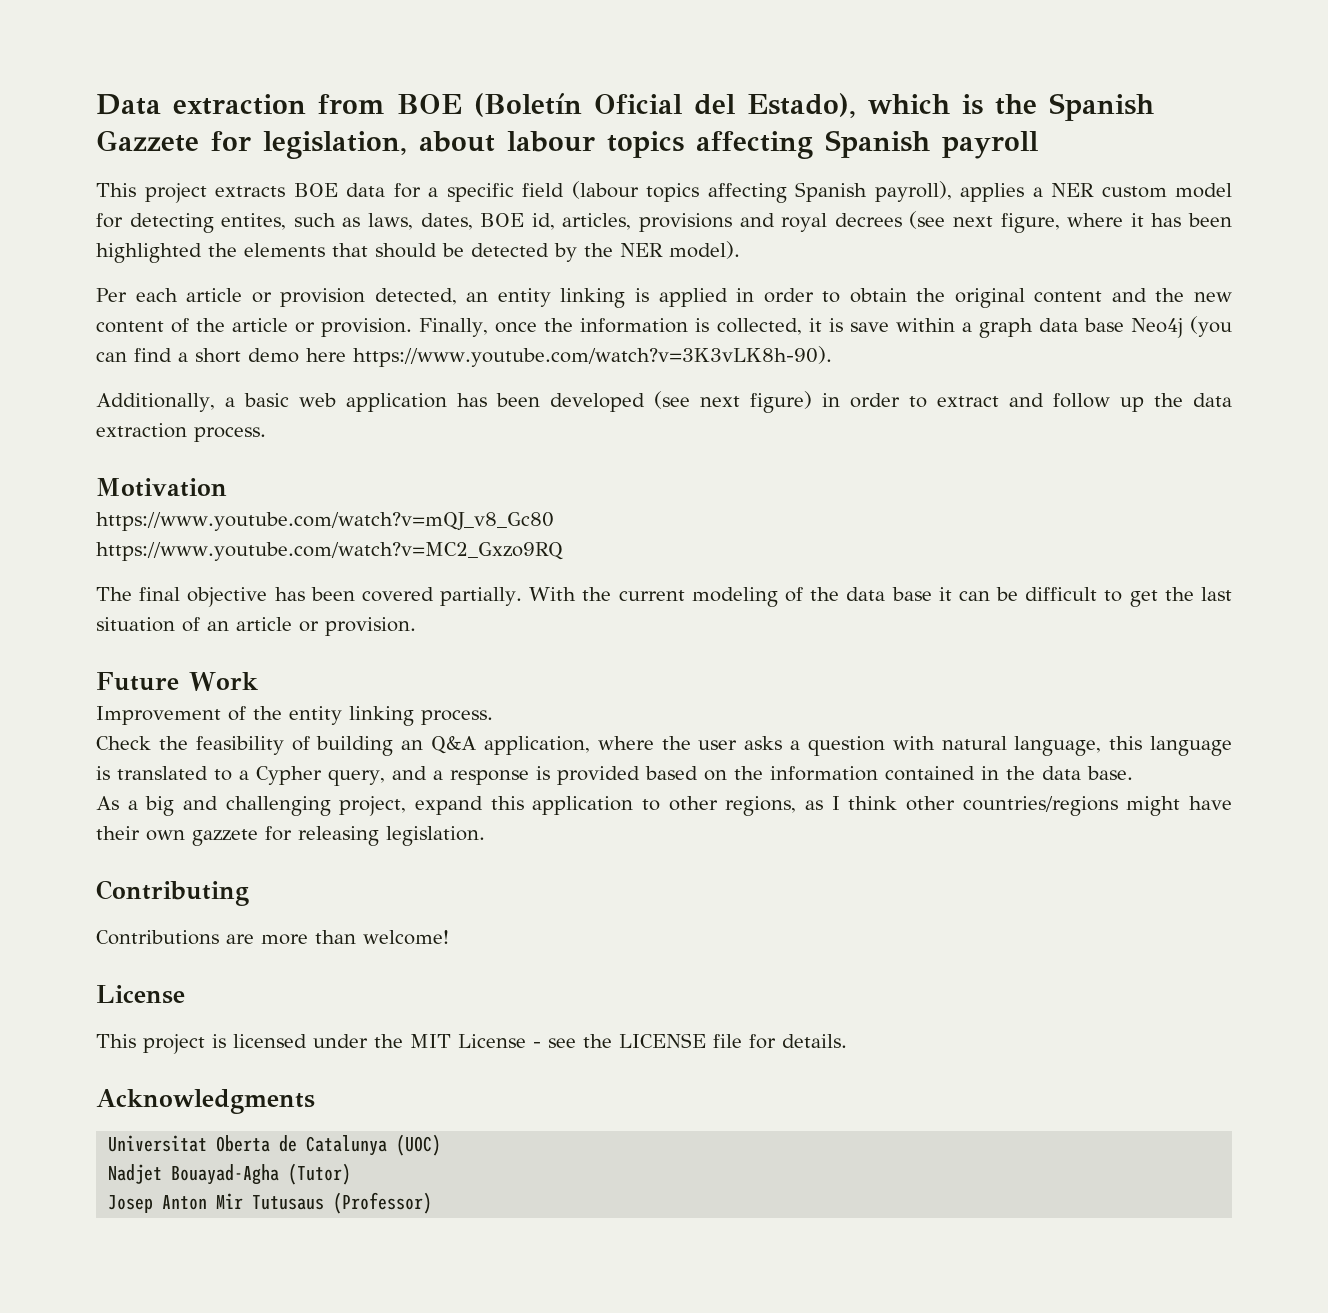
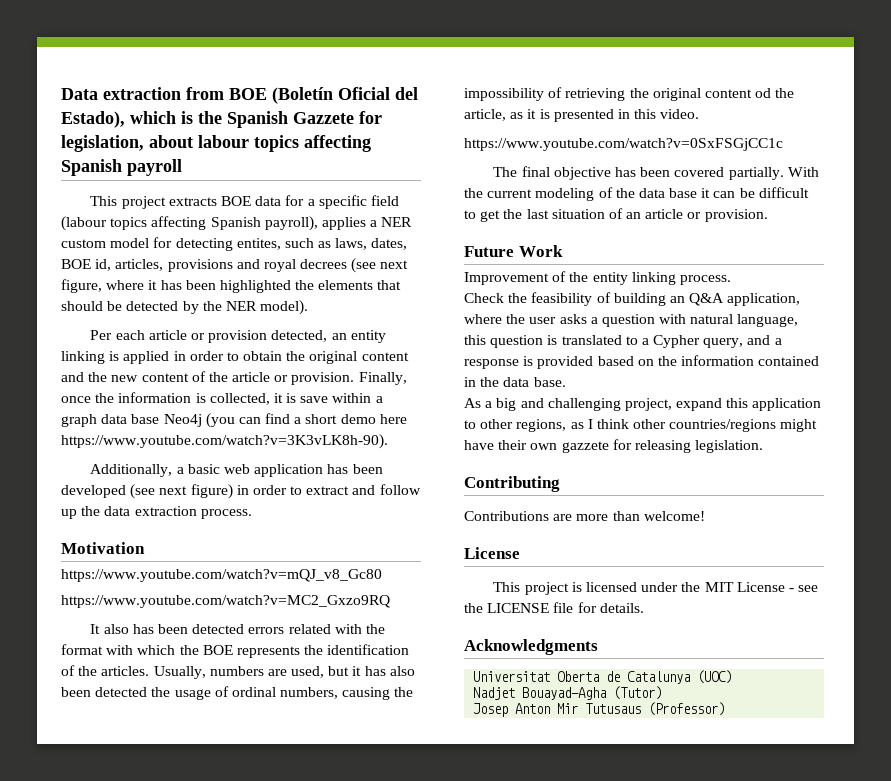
(563, 551) none -> [90,624,385,634] [61,644,410,658] [61,665,415,679] [61,686,414,700] [464,87,795,101] [464,109,700,122] [464,138,783,151] // It also has been detected errors related with the format with which the BOE represents the identification of the articles. Usually, numbers are used, but it has also been detected the usage of ordinal numbers, causing the impossibility of retrieving the original content od the article, as it is presented in this video. // https://www.youtube.com/watch?v=0SxFSGjCC1c
[1150,736,1233,756] language -> [490,335,544,348] question

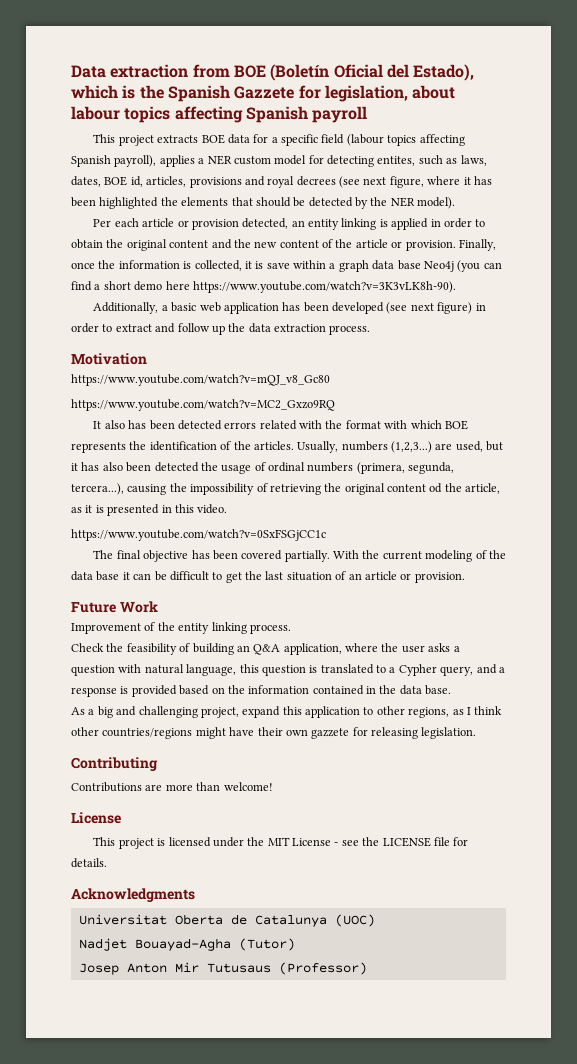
[179,645,199,655] the -> (442, 424) none
(264, 671) none -> [391,441,432,453] (1,2,3...)
[280,687,339,699] numbers, -> [307,462,455,474] [71,483,124,495] numbers (primera, segunda, tercera...),

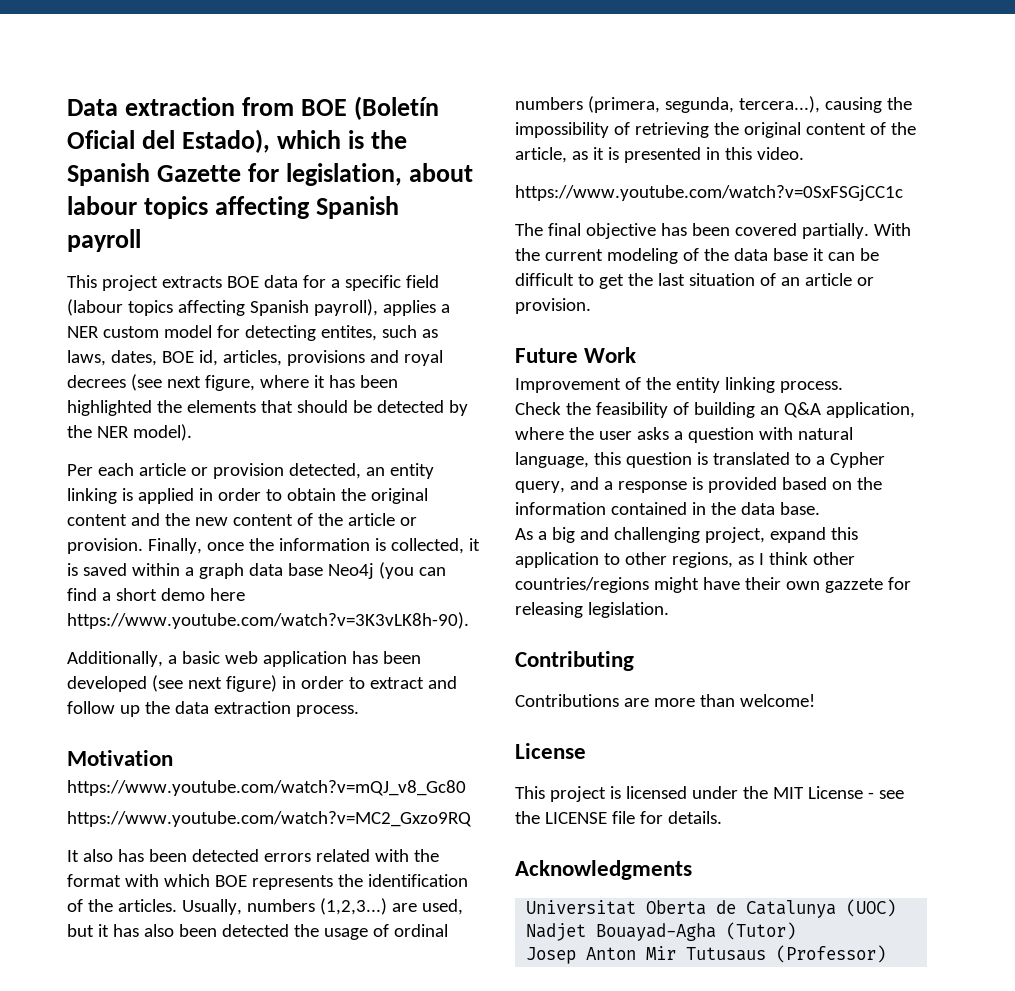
[234,86,295,99] Gazzete -> [157,165,242,182] Gazette
[266,263,290,269] save -> [82,563,127,576] saved
[429,483,443,493] od -> [869,122,886,135] of

